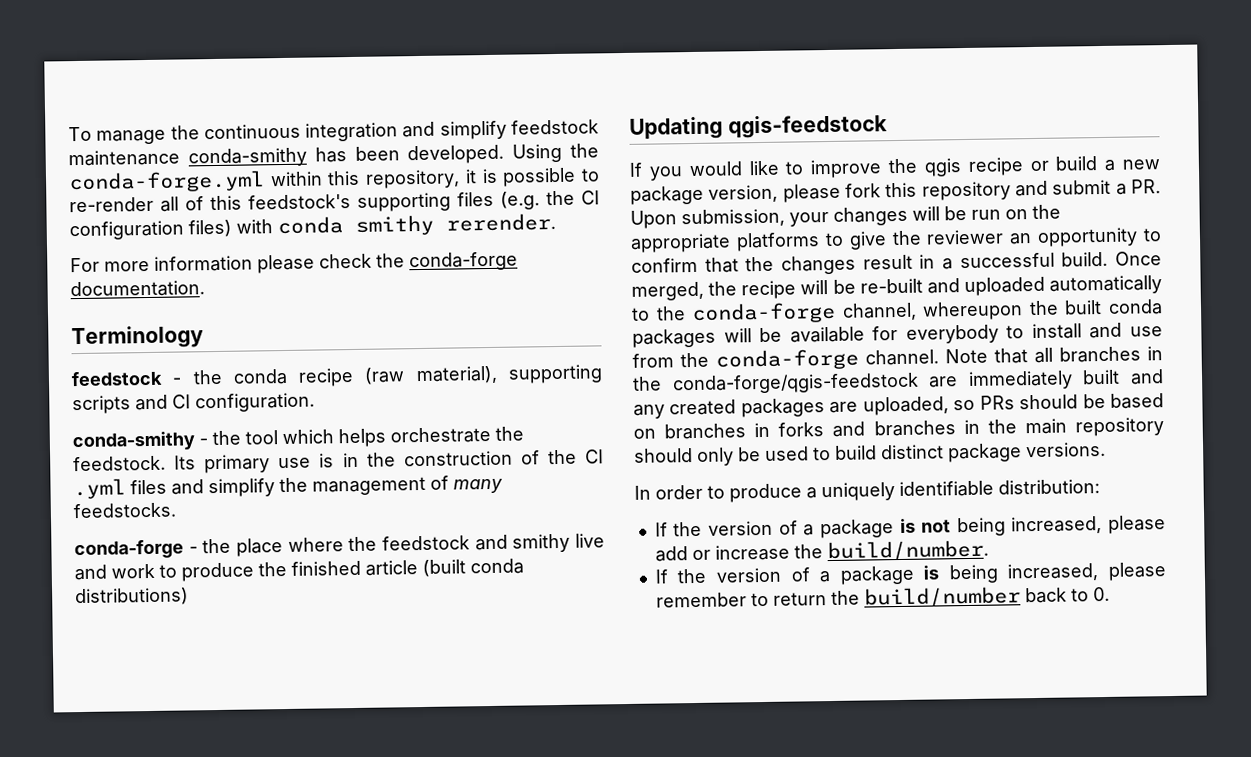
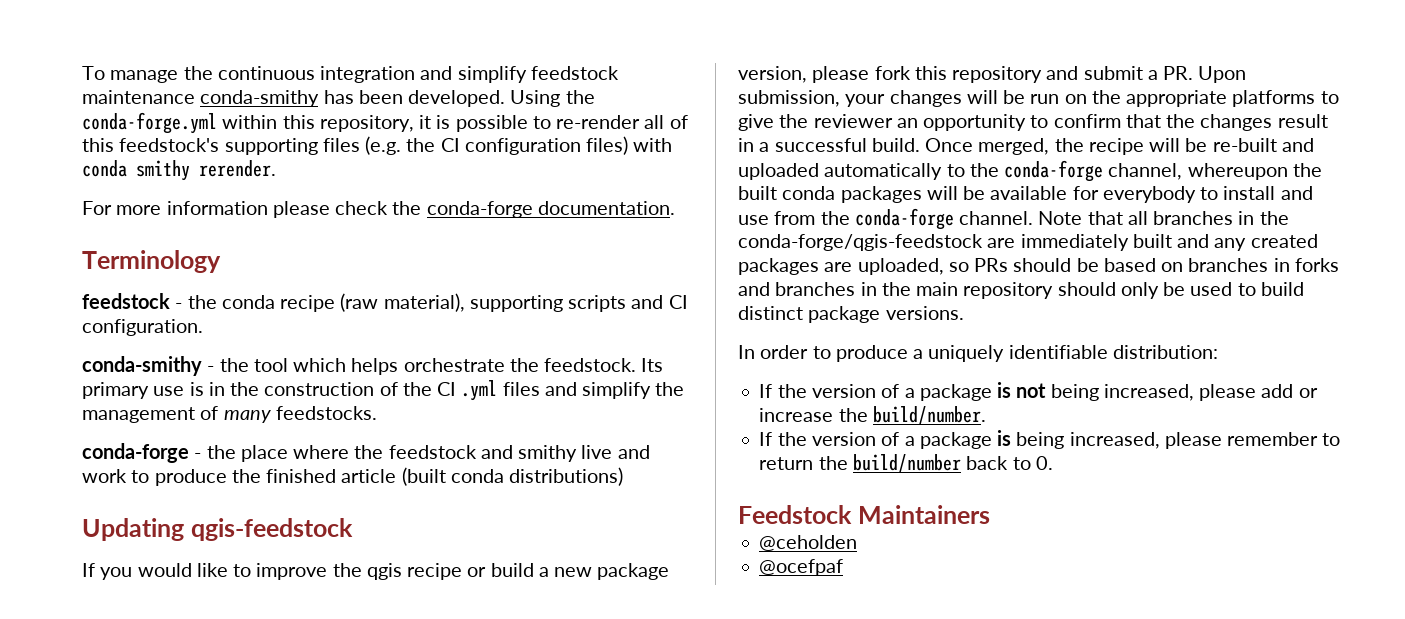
(1110, 594) none -> [738,505,990,524] [759,535,858,551] [759,559,844,576] // Feedstock Maintainers // @ceholden // @ocefpaf

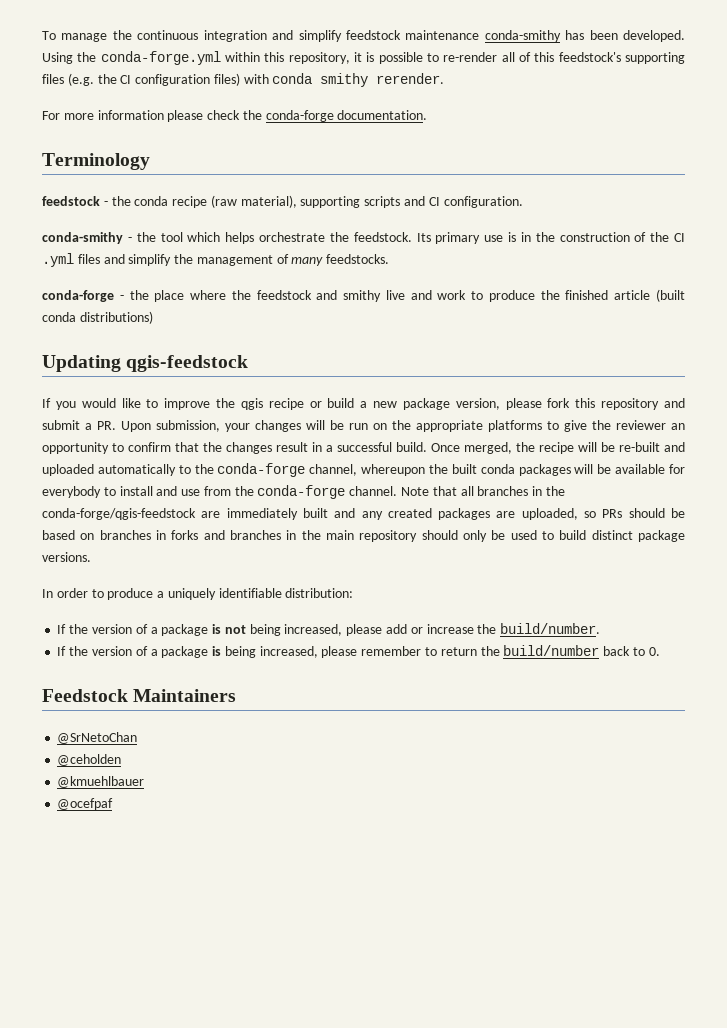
(990, 514) none -> [57,732,138,744] // @SrNetoChan
(858, 543) none -> [57,776,145,788] // @kmuehlbauer

